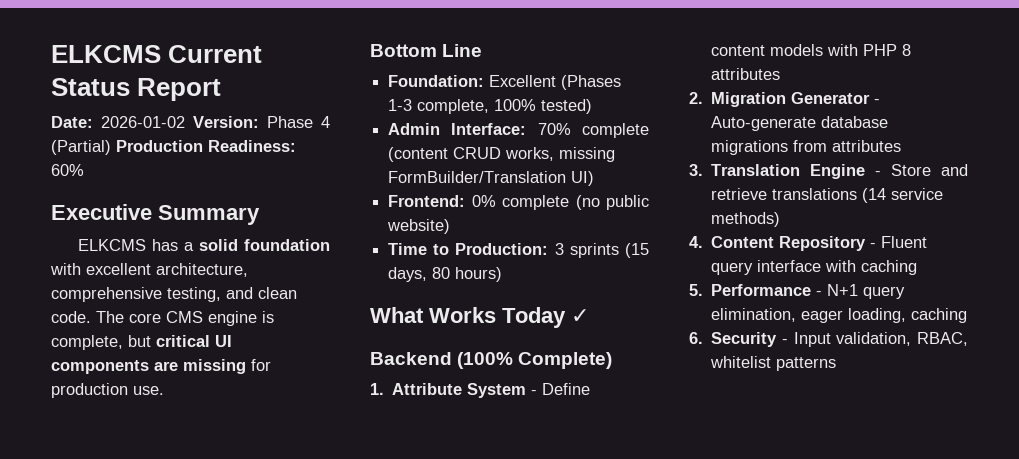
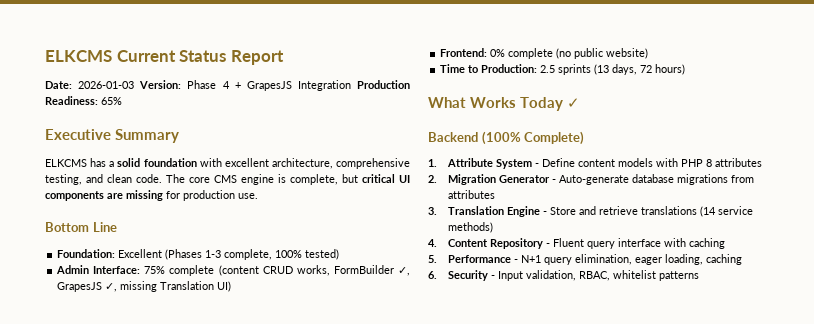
[101,116,185,128] 2026-01-02 -> [78,81,135,89] 2026-01-03
[51,140,111,155] (Partial) -> [234,80,351,91] + GrapesJS Integration
[51,164,84,176] 60% -> [101,97,122,105] 65%
[537,123,571,135] 70% -> [144,266,166,274] 75%
[559,147,616,162] [388,171,567,183] missing FormBuilder/Translation -> [333,265,411,276] [57,281,215,292] FormBuilder ✓, GrapesJS ✓, missing Translation
[554,243,649,258] [388,267,451,282] 3 sprints (15 days, 80 -> [540,64,653,75] 2.5 sprints (13 days, 72

